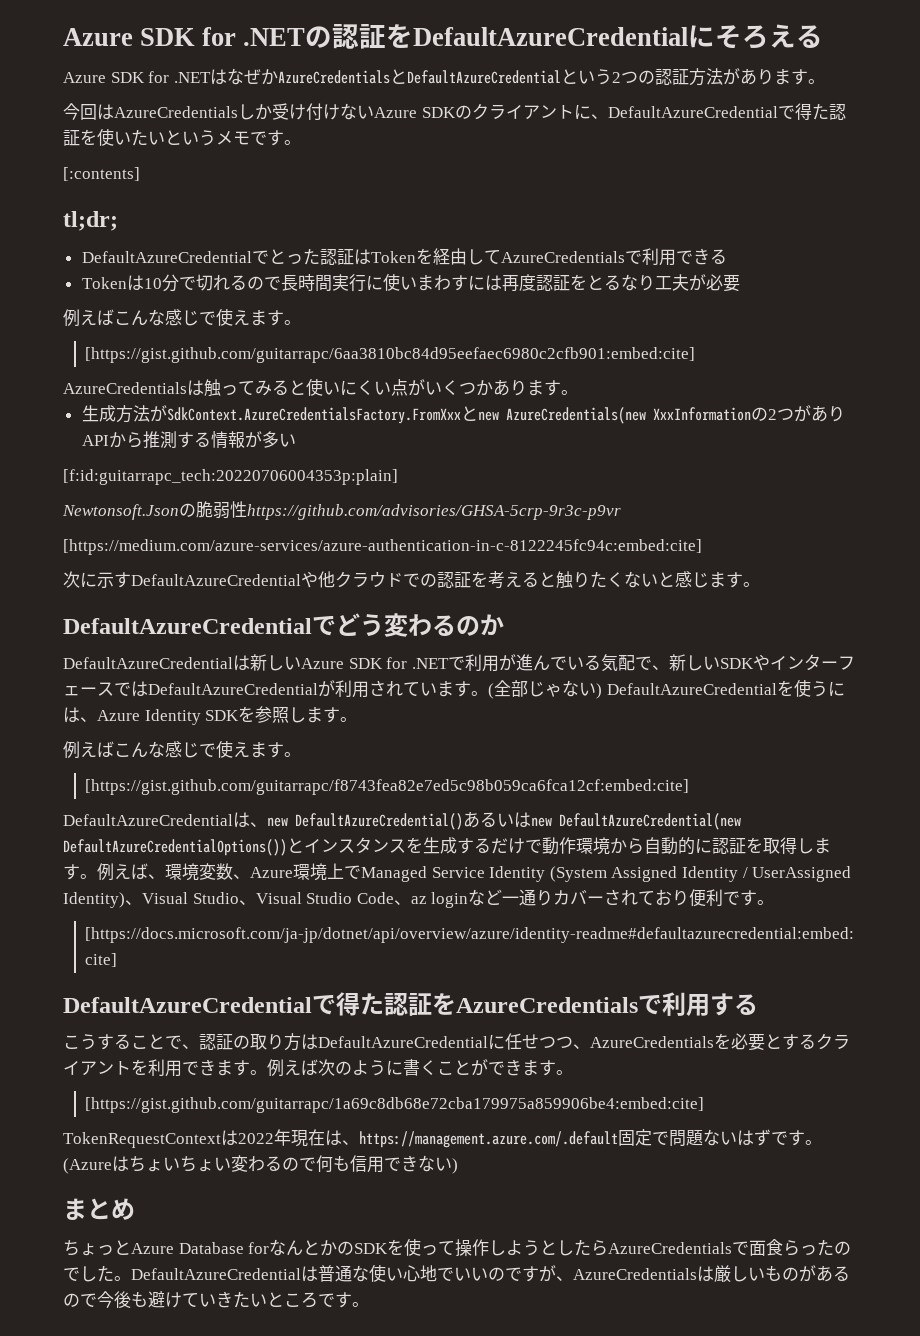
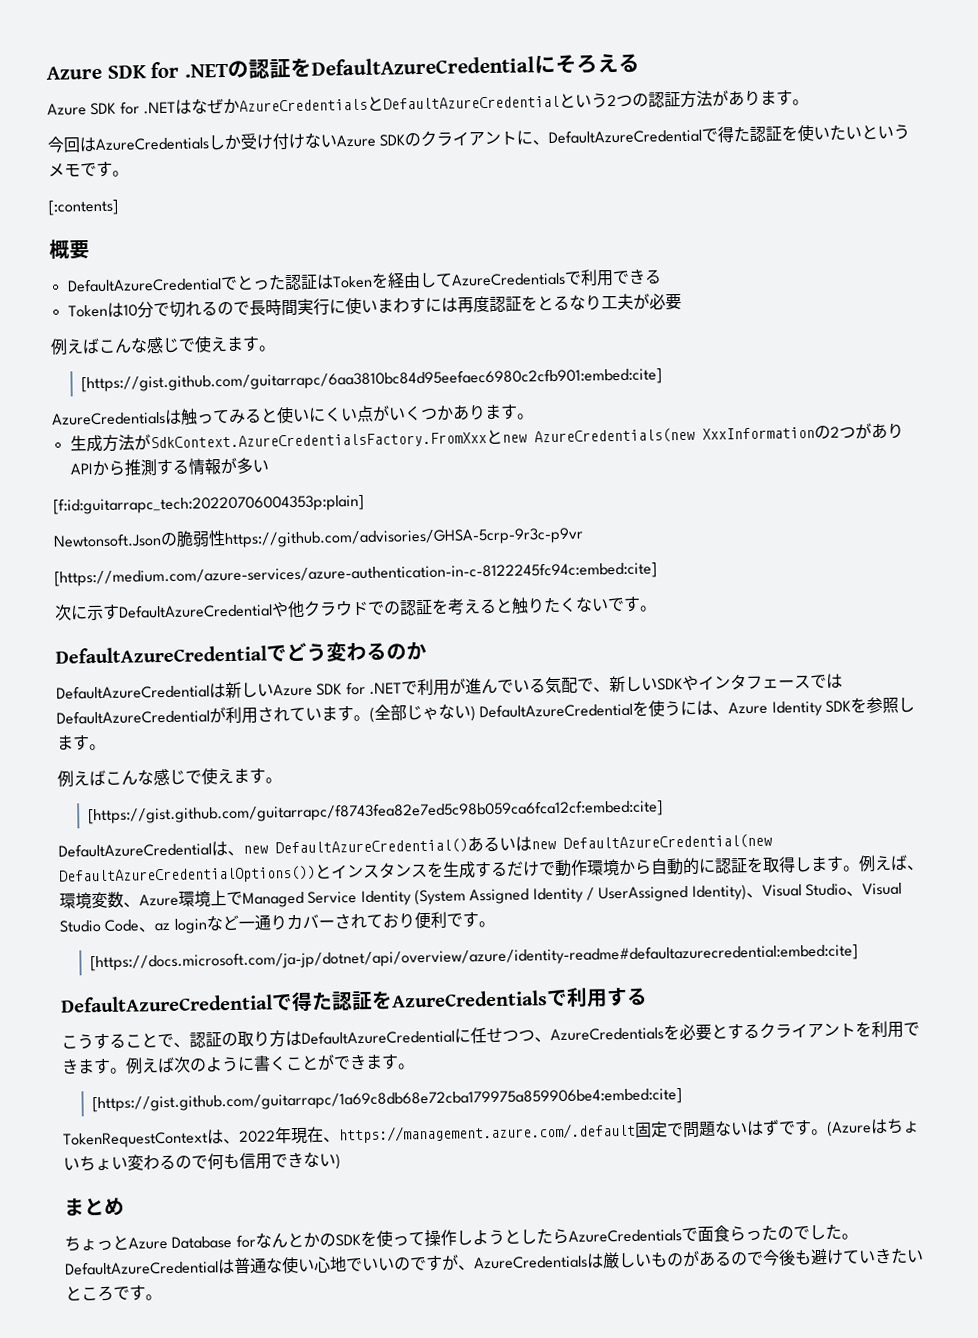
[63,211,118,231] tl;dr; -> [49,239,90,260] 概要
[658,571,726,588] と感じま -> [607,597,625,612] で
[820,661,838,669] ー -> (747, 682) none
(238, 1138) none -> [223,1138,240,1145] 、
[325,1130,342,1146] は -> (324, 1134) none

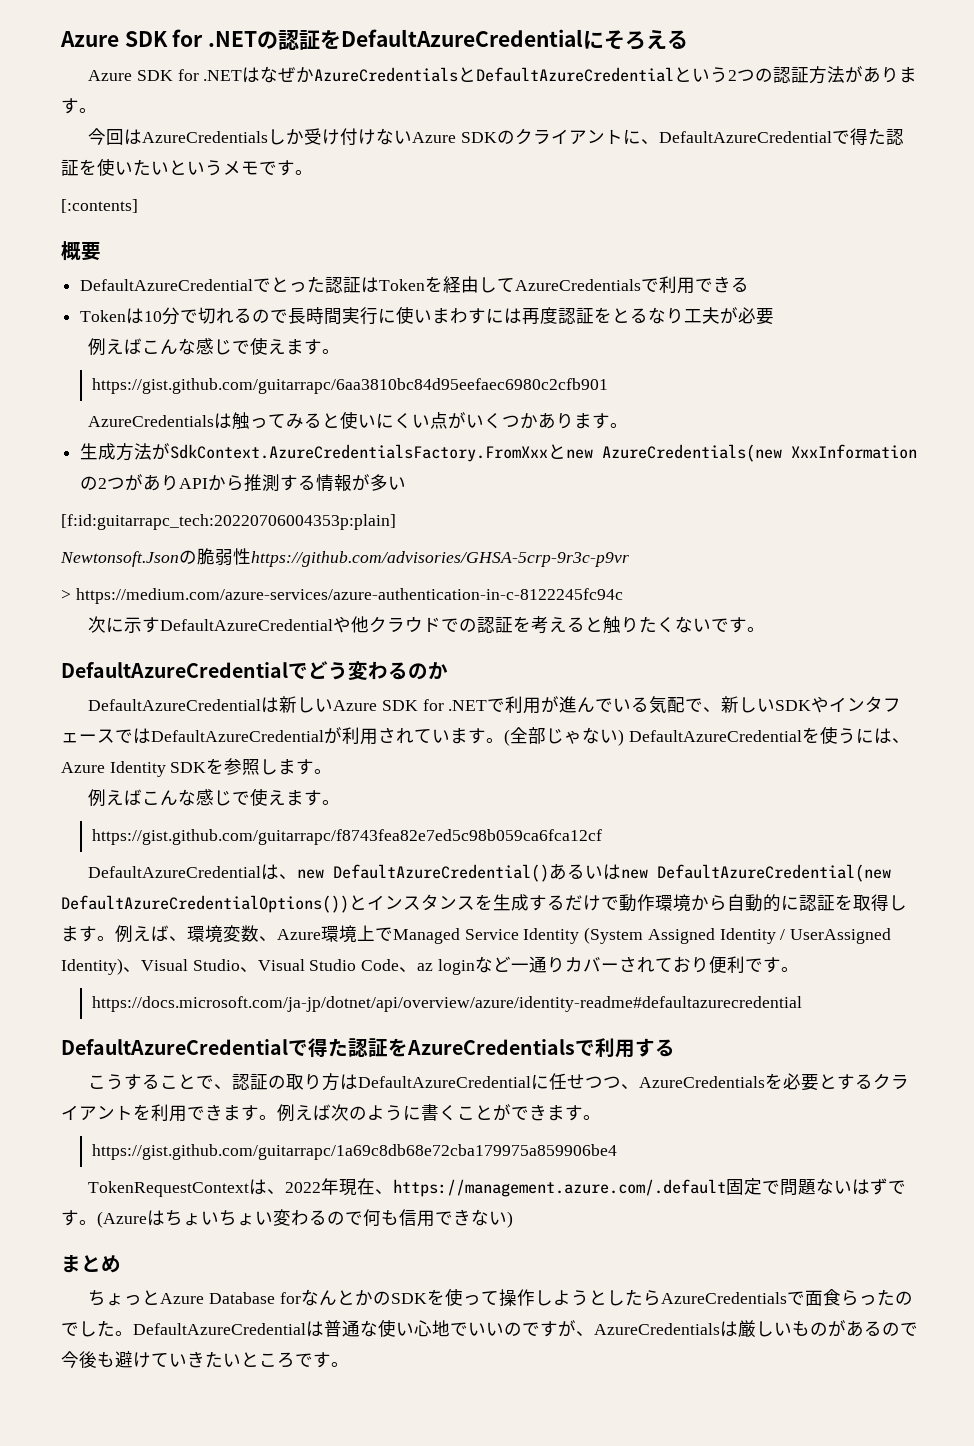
[80,367,662,393] [https://gist.github.com/guitarrapc/6aa3810bc84d95eefaec6980c2cfb901:embed:cite] -> [91,378,608,394] https://gist.github.com/guitarrapc/6aa3810bc84d95eefaec6980c2cfb901
[54,561,657,587] [https://medium.com/azure-services/azure-authentication-in-c-8122245fc94c:embed:cite] -> [61,588,623,604] > https://medium.com/azure-services/azure-authentication-in-c-8122245fc94c
[87,799,663,825] [https://gist.github.com/guitarrapc/f8743fea82e7ed5c98b059ca6fca12cf:embed:cite] -> [91,829,602,845] https://gist.github.com/guitarrapc/f8743fea82e7ed5c98b059ca6fca12cf
[89,943,858,972] [https://docs.microsoft.com/ja-jp/dotnet/api/overview/azure/identity-readme#defaultazurecredential:embed:cite] -> [91,996,802,1012] https://docs.microsoft.com/ja-jp/dotnet/api/overview/azure/identity-readme#defaultazurecredential
[91,1088,682,1113] [https://gist.github.com/guitarrapc/1a69c8db68e72cba179975a859906be4:embed:cite] -> [91,1144,617,1160] https://gist.github.com/guitarrapc/1a69c8db68e72cba179975a859906be4

